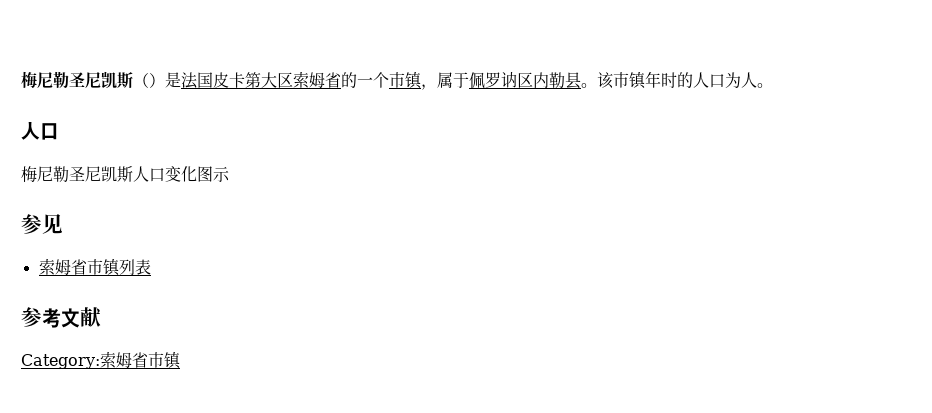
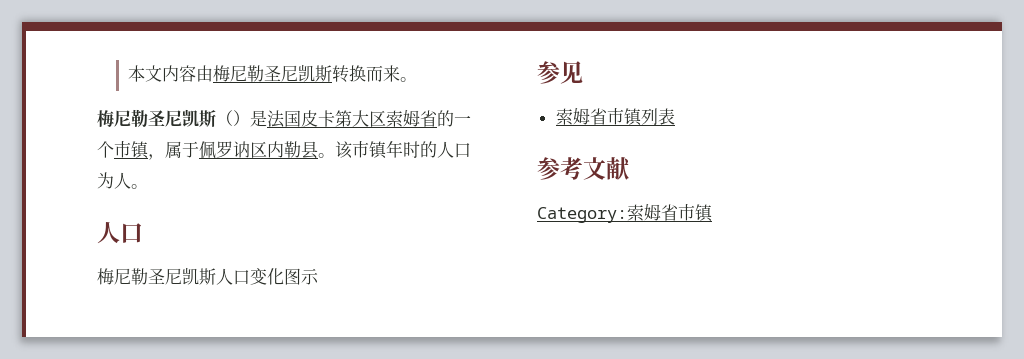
(21, 79) none -> [128,64,418,83] 本文内容由梅尼勒圣尼凯斯转换而来。 //

